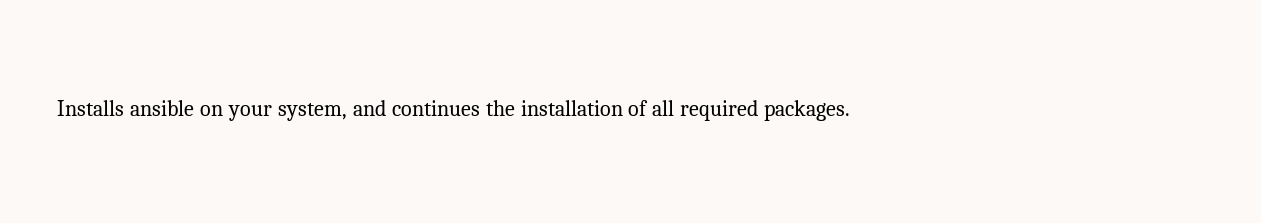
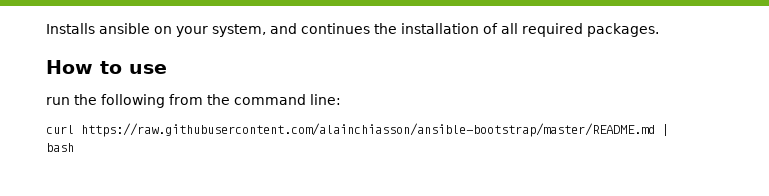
(851, 110) none -> [46,60,167,74] [46,94,341,108] [46,123,669,137] [46,143,74,152] // How to use // run the following from the command line: // curl https://raw.githubusercontent.com/alainchiasson/ansible-bootstrap/master/README.md | bash

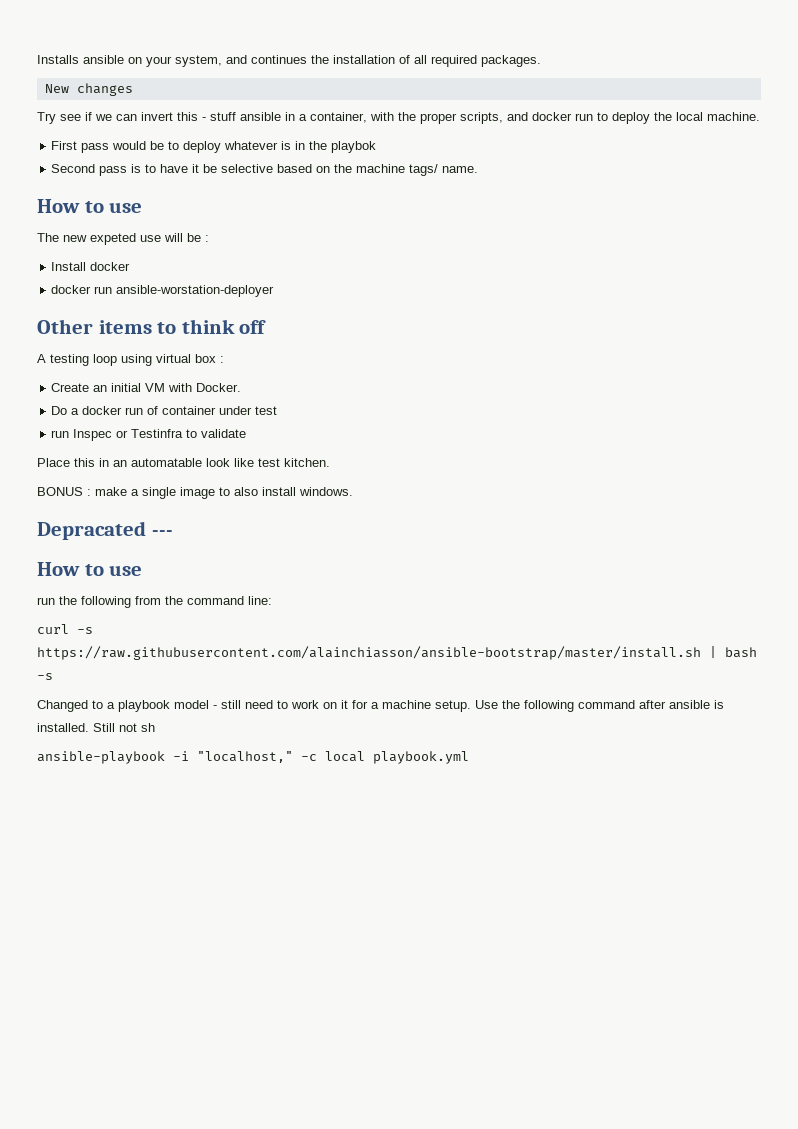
(659, 30) none -> [44,83,133,96] [37,112,760,124] [51,141,377,153] [51,164,479,176] [37,199,143,213] [37,233,209,245] [51,262,131,271] [51,285,275,297] [37,319,267,334] [37,354,224,366] [51,383,242,392] [51,406,278,415] [51,429,247,441] [37,458,330,467] [37,487,353,499] [37,521,173,540] // New changes // Try see if we can invert this - stuff ansible in a container, with the proper scripts, and docker run to deploy the local machine. // First pass would be to deploy whatever is in the playbok // Second pass is to have it be selective based on the machine tags/ name. // How to use // The new expeted use will be : // Install docker // docker run ansible-worstation-deployer // Other items to think off // A testing loop using virtual box : // Create an initial VM with Docker. // Do a docker run of container under test // run Inspec or Testinfra to validate // Place this in an automatable look like test kitchen. // BONUS : make a single image to also install windows. // Depracated ---
[81,123,669,137] [46,143,74,152] https://raw.githubusercontent.com/alainchiasson/ansible-bootstrap/master/README.md | bash -> [77,627,93,634] [37,646,757,660] [37,673,53,680] [37,700,724,712] [37,723,155,732] [37,751,469,764] -s https://raw.githubusercontent.com/alainchiasson/ansible-bootstrap/master/install.sh | bash -s // Changed to a playbook model - still need to work on it for a machine setup. Use the following command after ansible is installed. Still not sh // ansible-playbook -i "localhost," -c local playbook.yml

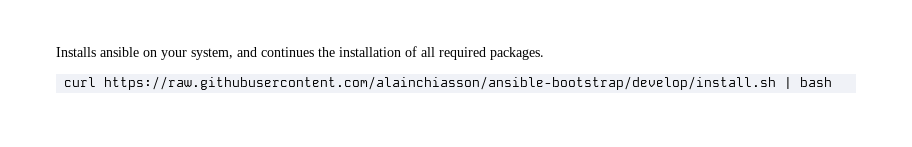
[44,83,133,96] [37,112,760,124] [51,141,377,153] [51,164,479,176] [37,199,143,213] [37,233,209,245] [51,262,131,271] [51,285,275,297] [37,319,267,334] [37,354,224,366] [51,383,242,392] [51,406,278,415] [51,429,247,441] [37,458,330,467] [37,487,353,499] [37,521,173,540] [37,562,143,576] [37,596,272,608] [37,624,93,634] [37,646,757,660] [37,673,53,680] [37,700,724,712] [37,723,155,732] [37,751,469,764] New changes // Try see if we can invert this - stuff ansible in a container, with the proper scripts, and docker run to deploy the local machine. // First pass would be to deploy whatever is in the playbok // Second pass is to have it be selective based on the machine tags/ name. // How to use // The new expeted use will be : // Install docker // docker run ansible-worstation-deployer // Other items to think off // A testing loop using virtual box : // Create an initial VM with Docker. // Do a docker run of container under test // run Inspec or Testinfra to validate // Place this in an automatable look like test kitchen. // BONUS : make a single image to also install windows. // Depracated --- // How to use // run the following from the command line: // curl -s https://raw.githubusercontent.com/alainchiasson/ansible-bootstrap/master/install.sh | bash -s // Changed to a playbook model - still need to work on it for a machine setup. Use the following command after ansible is installed. Still not sh // ansible-playbook -i "localhost," -c local playbook.yml -> [64,76,833,90] curl https://raw.githubusercontent.com/alainchiasson/ansible-bootstrap/develop/install.sh | bash

